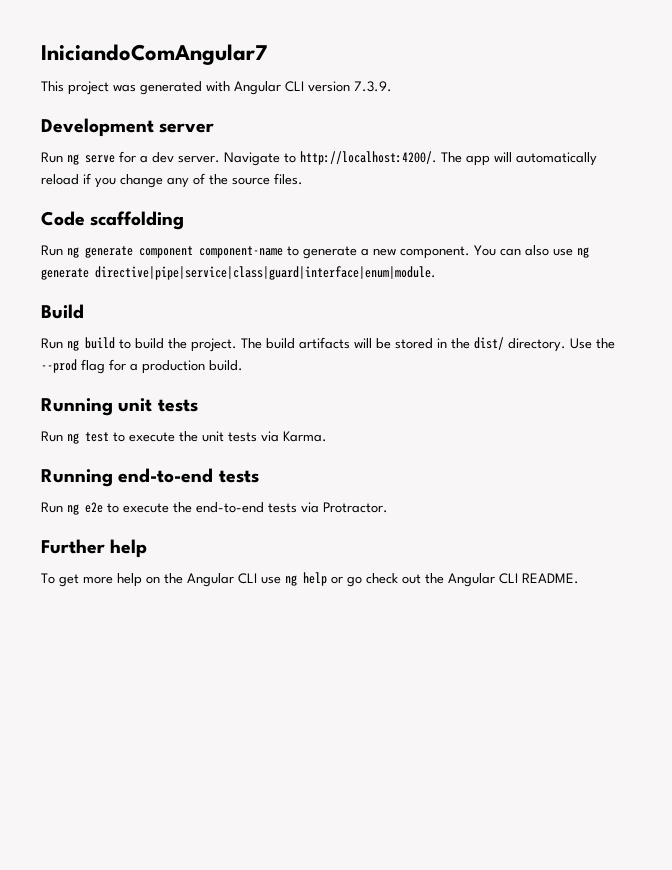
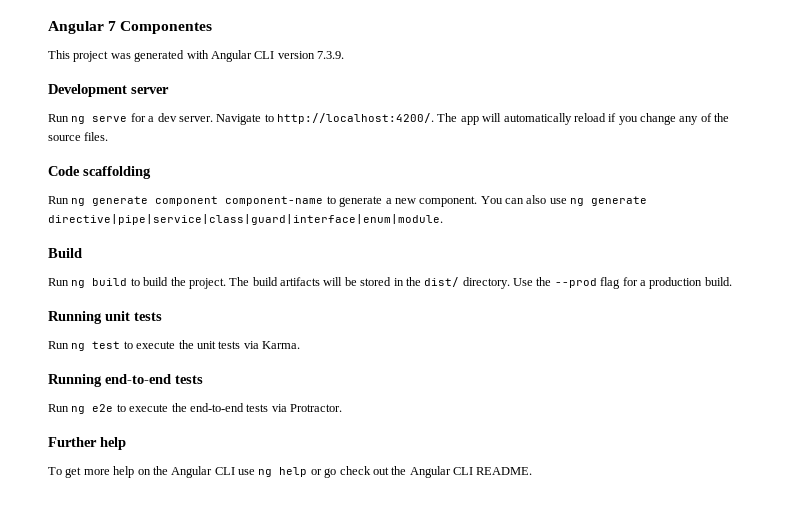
[41,44,267,65] IniciandoComAngular7 -> [48,21,213,34] Angular 7 Componentes

